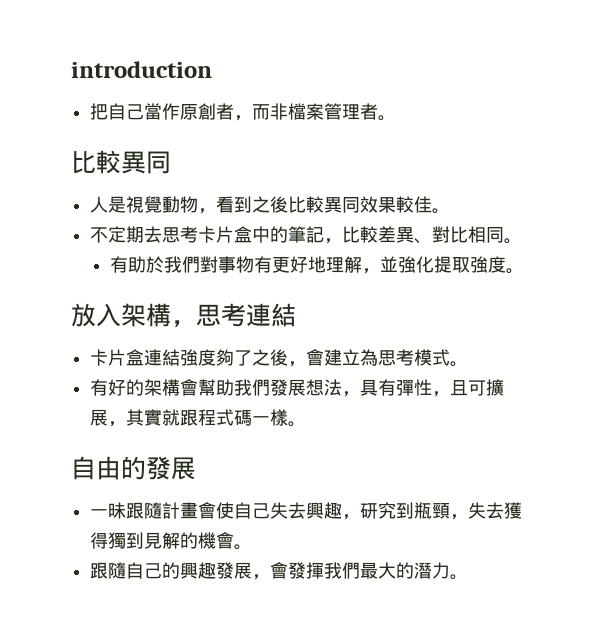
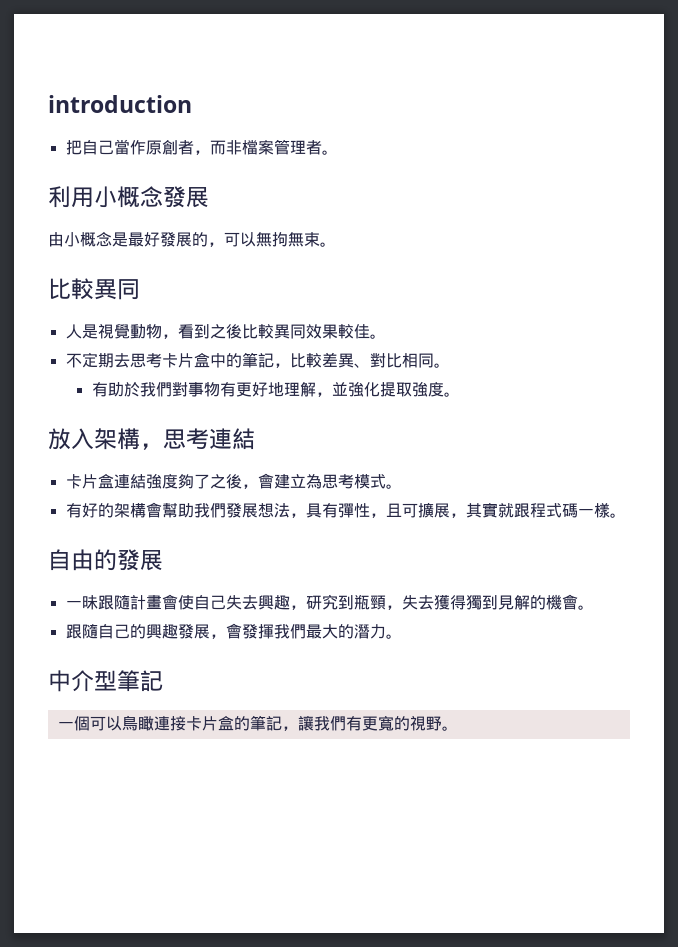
(397, 118) none -> [48,186,209,208] [48,231,336,247] // 利用小概念發展 // 由小概念是最好發展的，可以無拘無束。
(469, 577) none -> [48,670,163,692] [57,715,458,731] // 中介型筆記 // 一個可以鳥瞰連接卡片盒的筆記，讓我們有更寬的視野。

